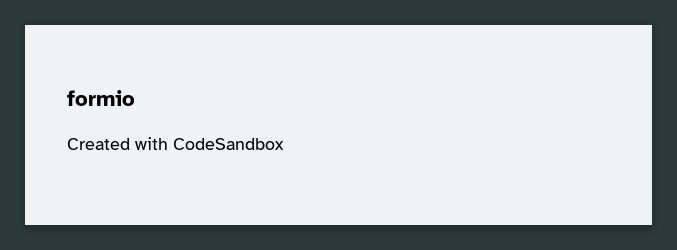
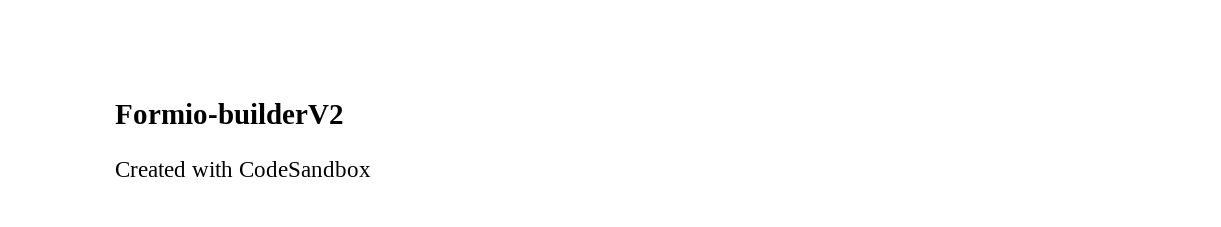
[67,90,135,106] formio -> [115,103,344,124] Formio-builderV2

